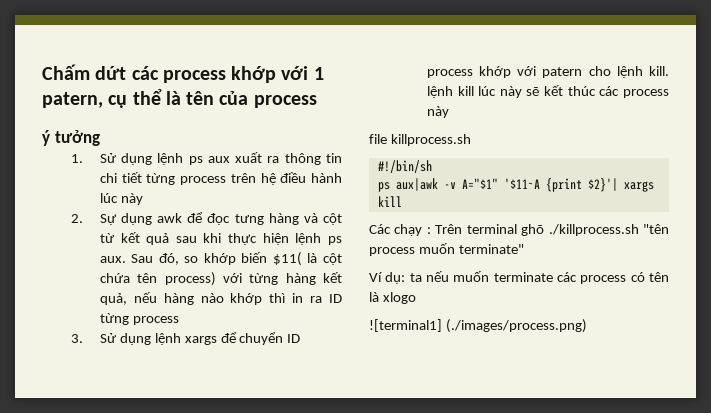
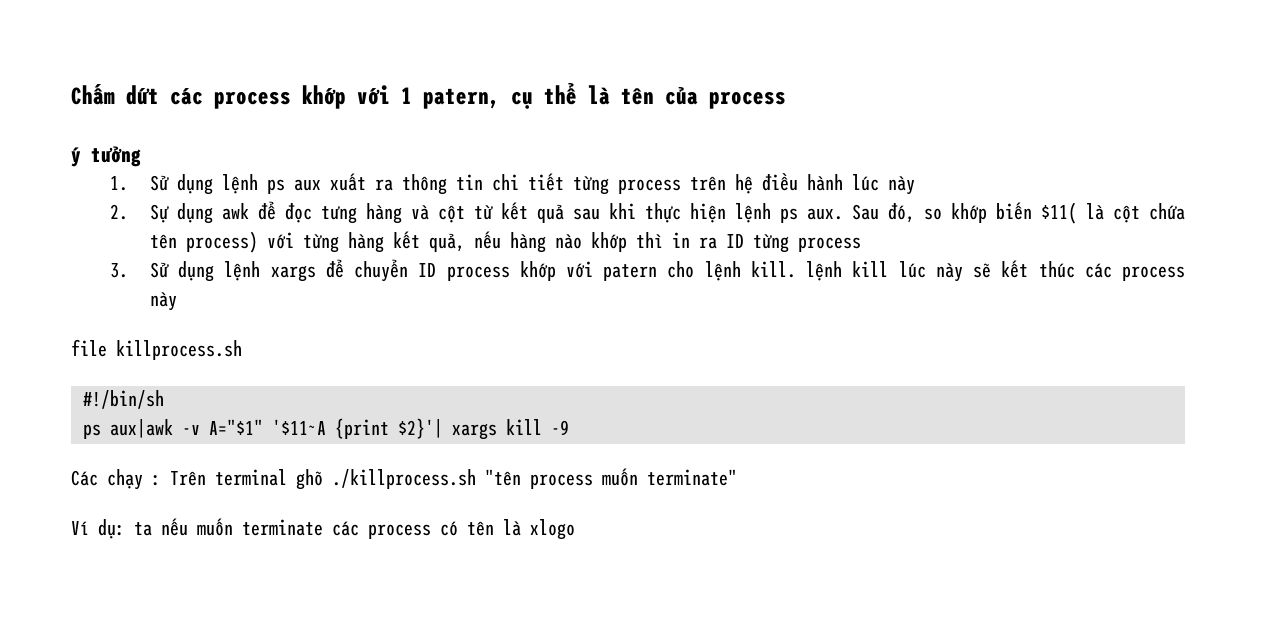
(402, 201) none -> [551,420,569,435] -9
[369,319,587,333] // ![terminal1] (./images/process.png) -> (575, 529) none

